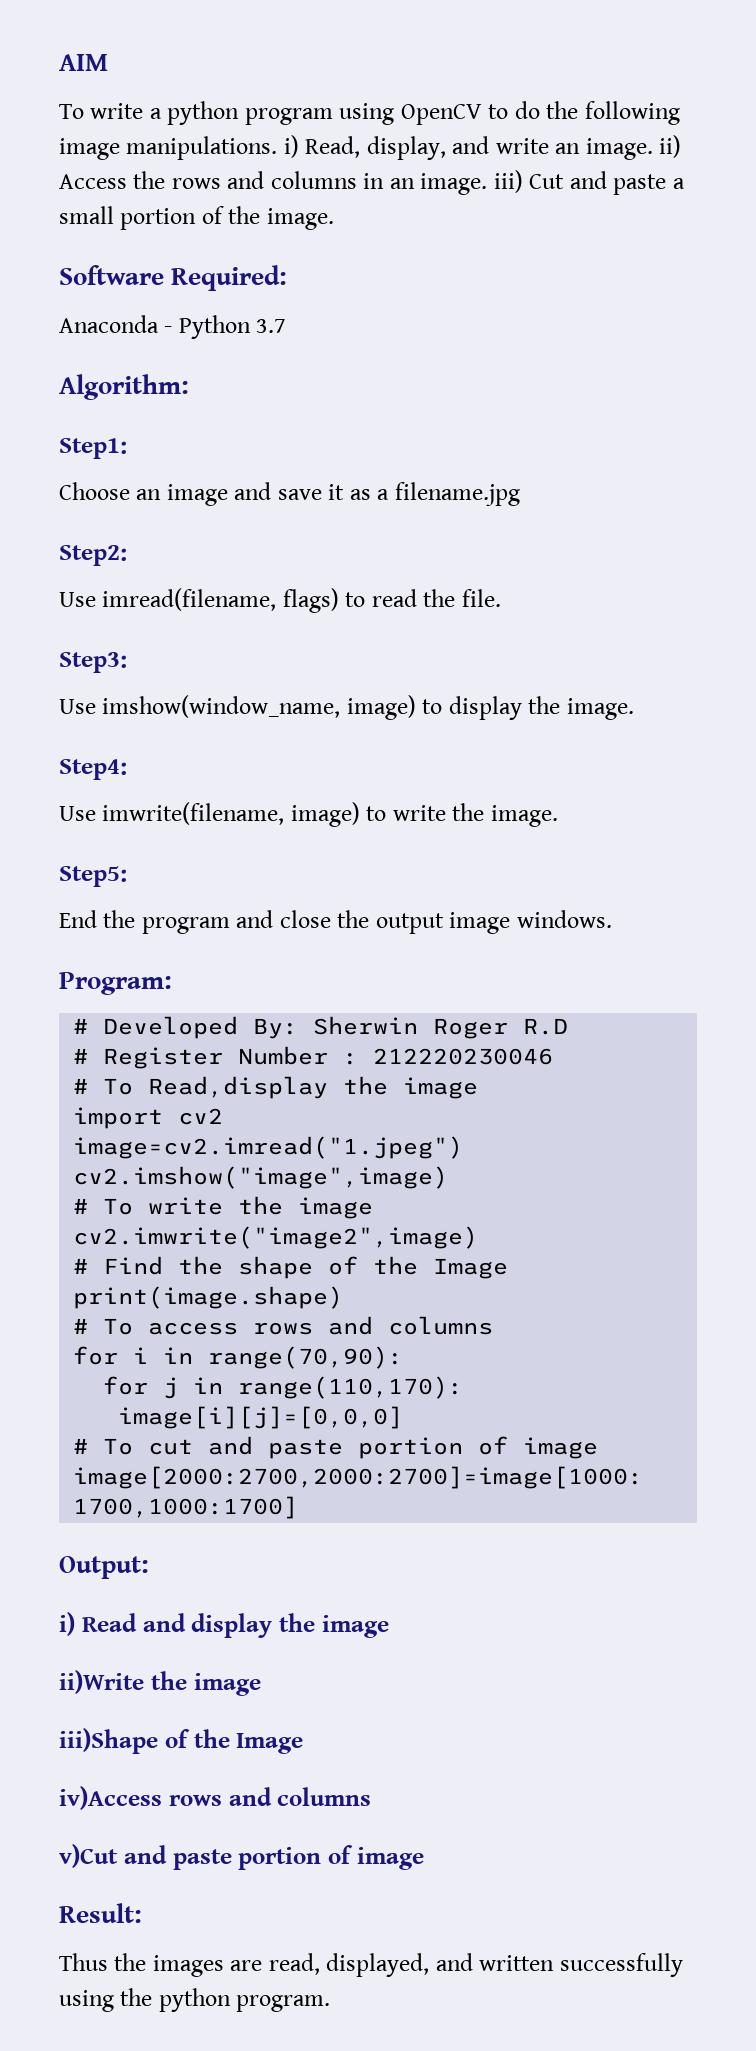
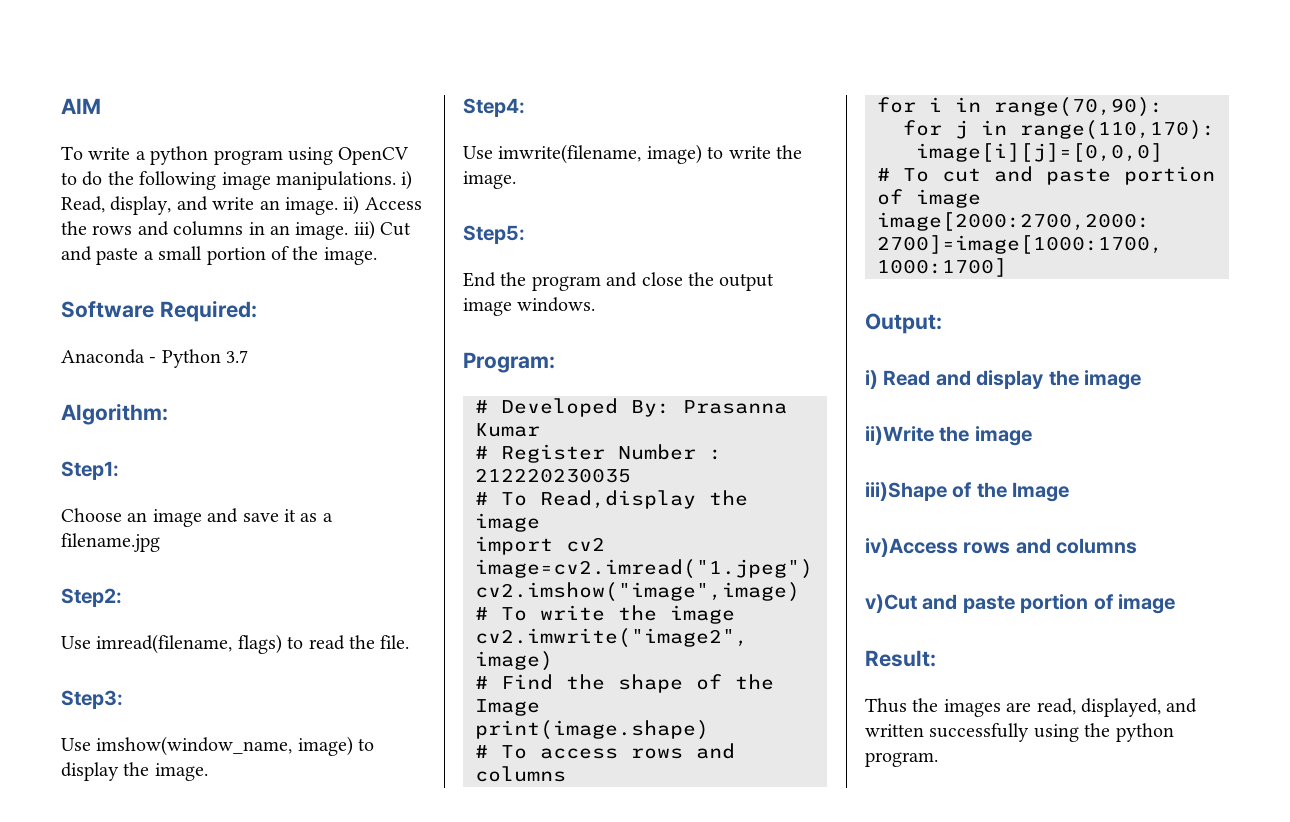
[313,1016,569,1039] Sherwin Roger R.D -> [683,400,787,414] [475,423,540,437] Prasanna Kumar
[373,1048,554,1065] 212220230046 -> [475,468,631,483] 212220230035

